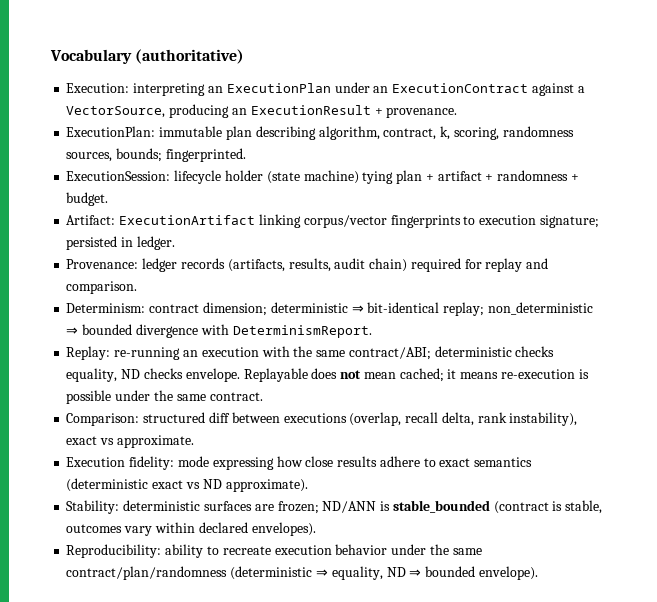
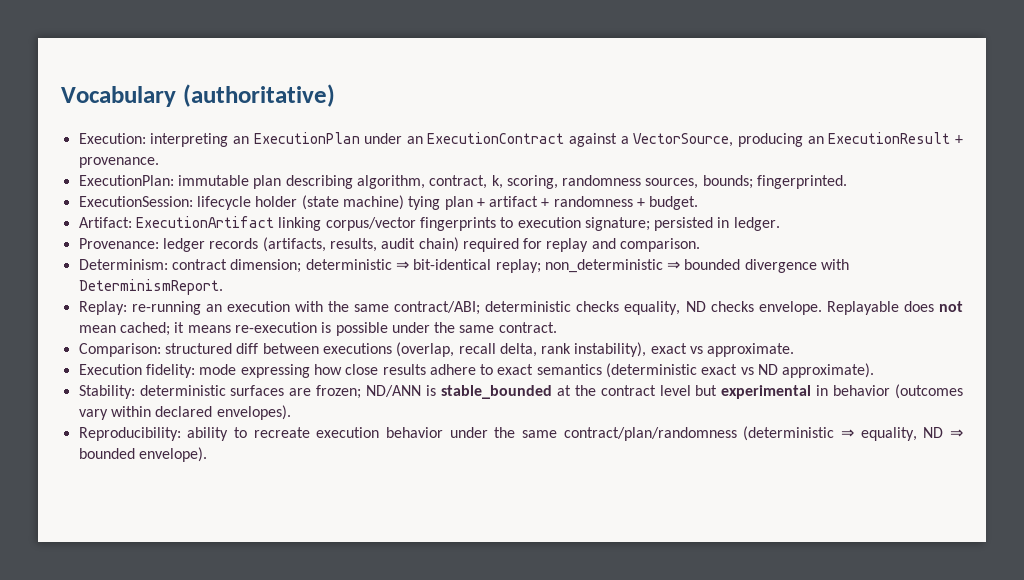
[493,500,603,514] [66,524,123,533] (contract is stable, outcomes -> [556,384,963,399] at the contract level but experimental in behavior (outcomes

